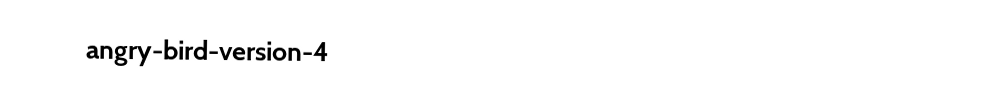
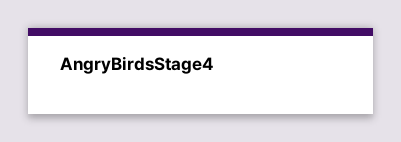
[85,38,330,69] angry-bird-version-4 -> [60,56,214,74] AngryBirdsStage4

